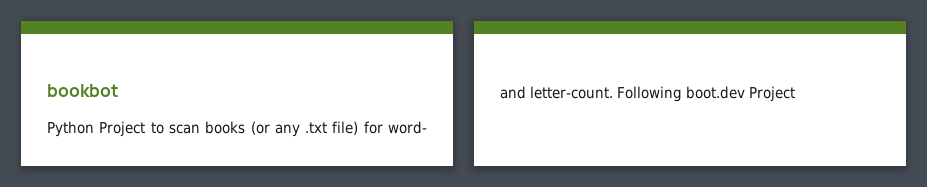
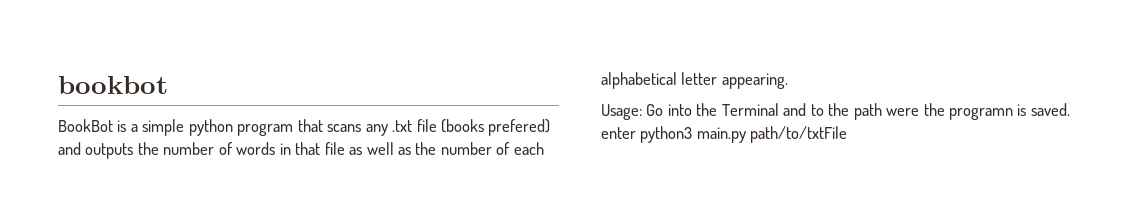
[47,121,428,137] [500,86,796,102] Python Project to scan books (or any .txt file) for word- and letter-count. Following boot.dev Project -> [58,119,551,136] [58,142,544,159] [601,72,788,89] [601,103,1070,120] [601,126,848,143] BookBot is a simple python program that scans any .txt file (books prefered) and outputs the number of words in that file as well as the number of each alphabetical letter appearing. // Usage: Go into the Terminal and to the path were the programn is saved. enter python3 main.py path/to/txtFile

